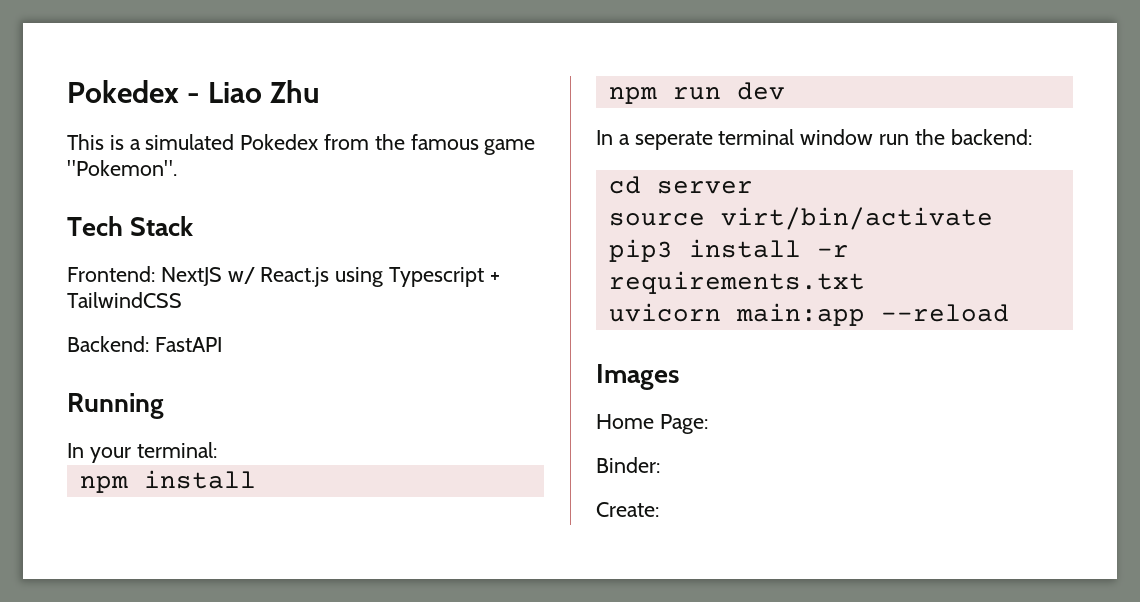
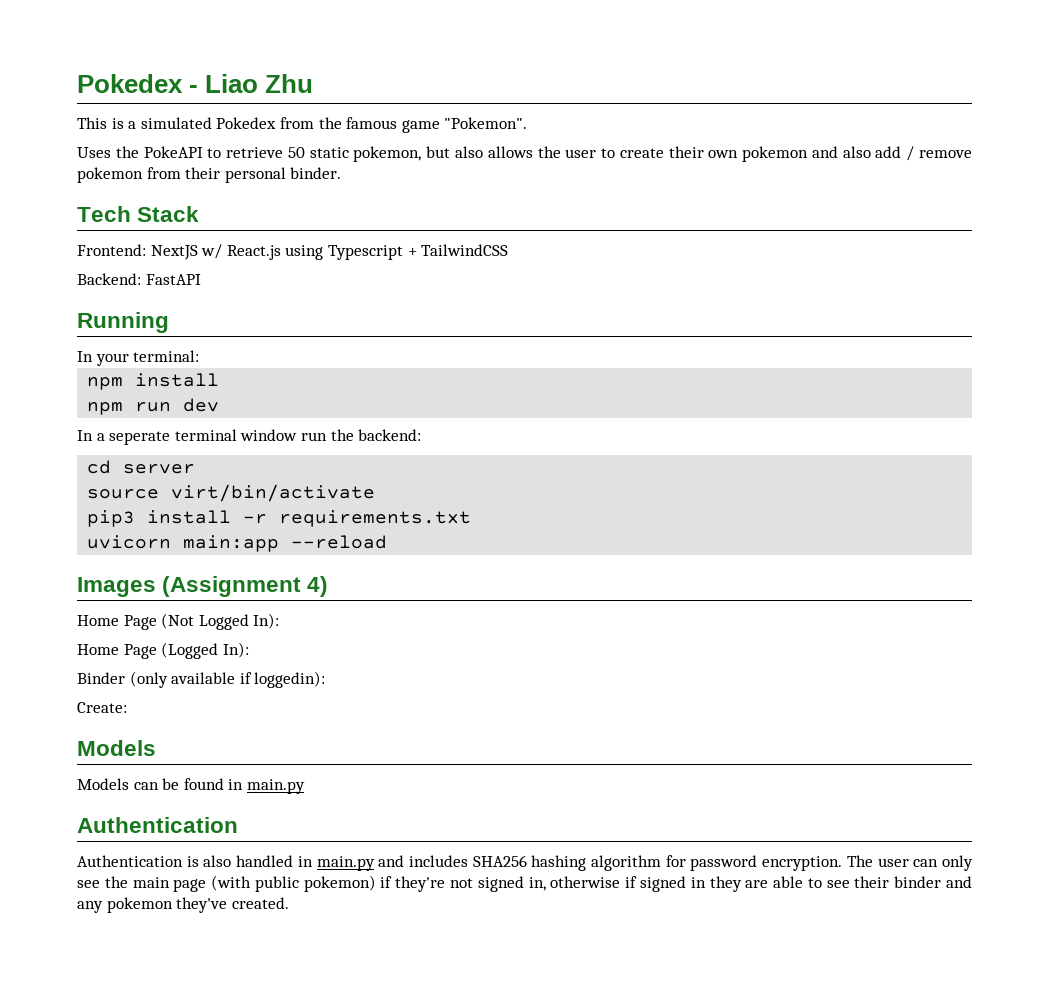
(177, 168) none -> [77,146,972,162] [77,167,342,183] // Uses the PokeAPI to retrieve 50 static pokemon, but also allows the user to create their own pokemon and also add / remove pokemon from their personal binder.
[596,414,708,434] [596,457,660,473] [596,502,659,517] // Home Page: // Binder: // Create: -> [162,576,329,597] [77,613,280,630] [77,642,249,659] [77,671,326,688] [77,702,127,713] [77,740,156,756] [77,778,305,794] [77,817,238,833] [77,855,974,871] [77,875,972,892] [77,897,289,913] (Assignment 4) // Home Page (Not Logged In): // Home Page (Logged In): // Binder (only available if loggedin): // Create: // Models // Models can be found in main.py // Authentication // Authentication is also handled in main.py and includes SHA256 hashing algorithm for password encryption. The user can only see the main page (with public pokemon) if they're not signed in, otherwise if signed in they are able to see their binder and any pokemon they've created.

